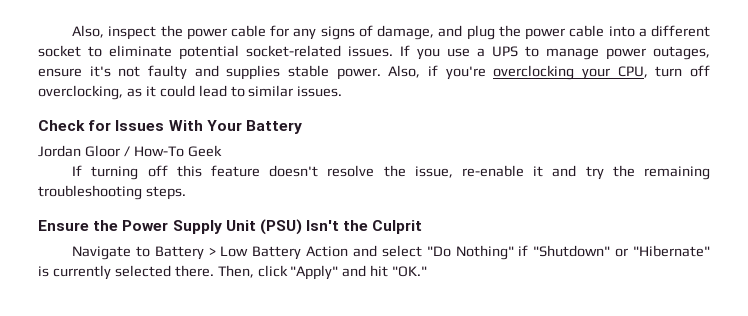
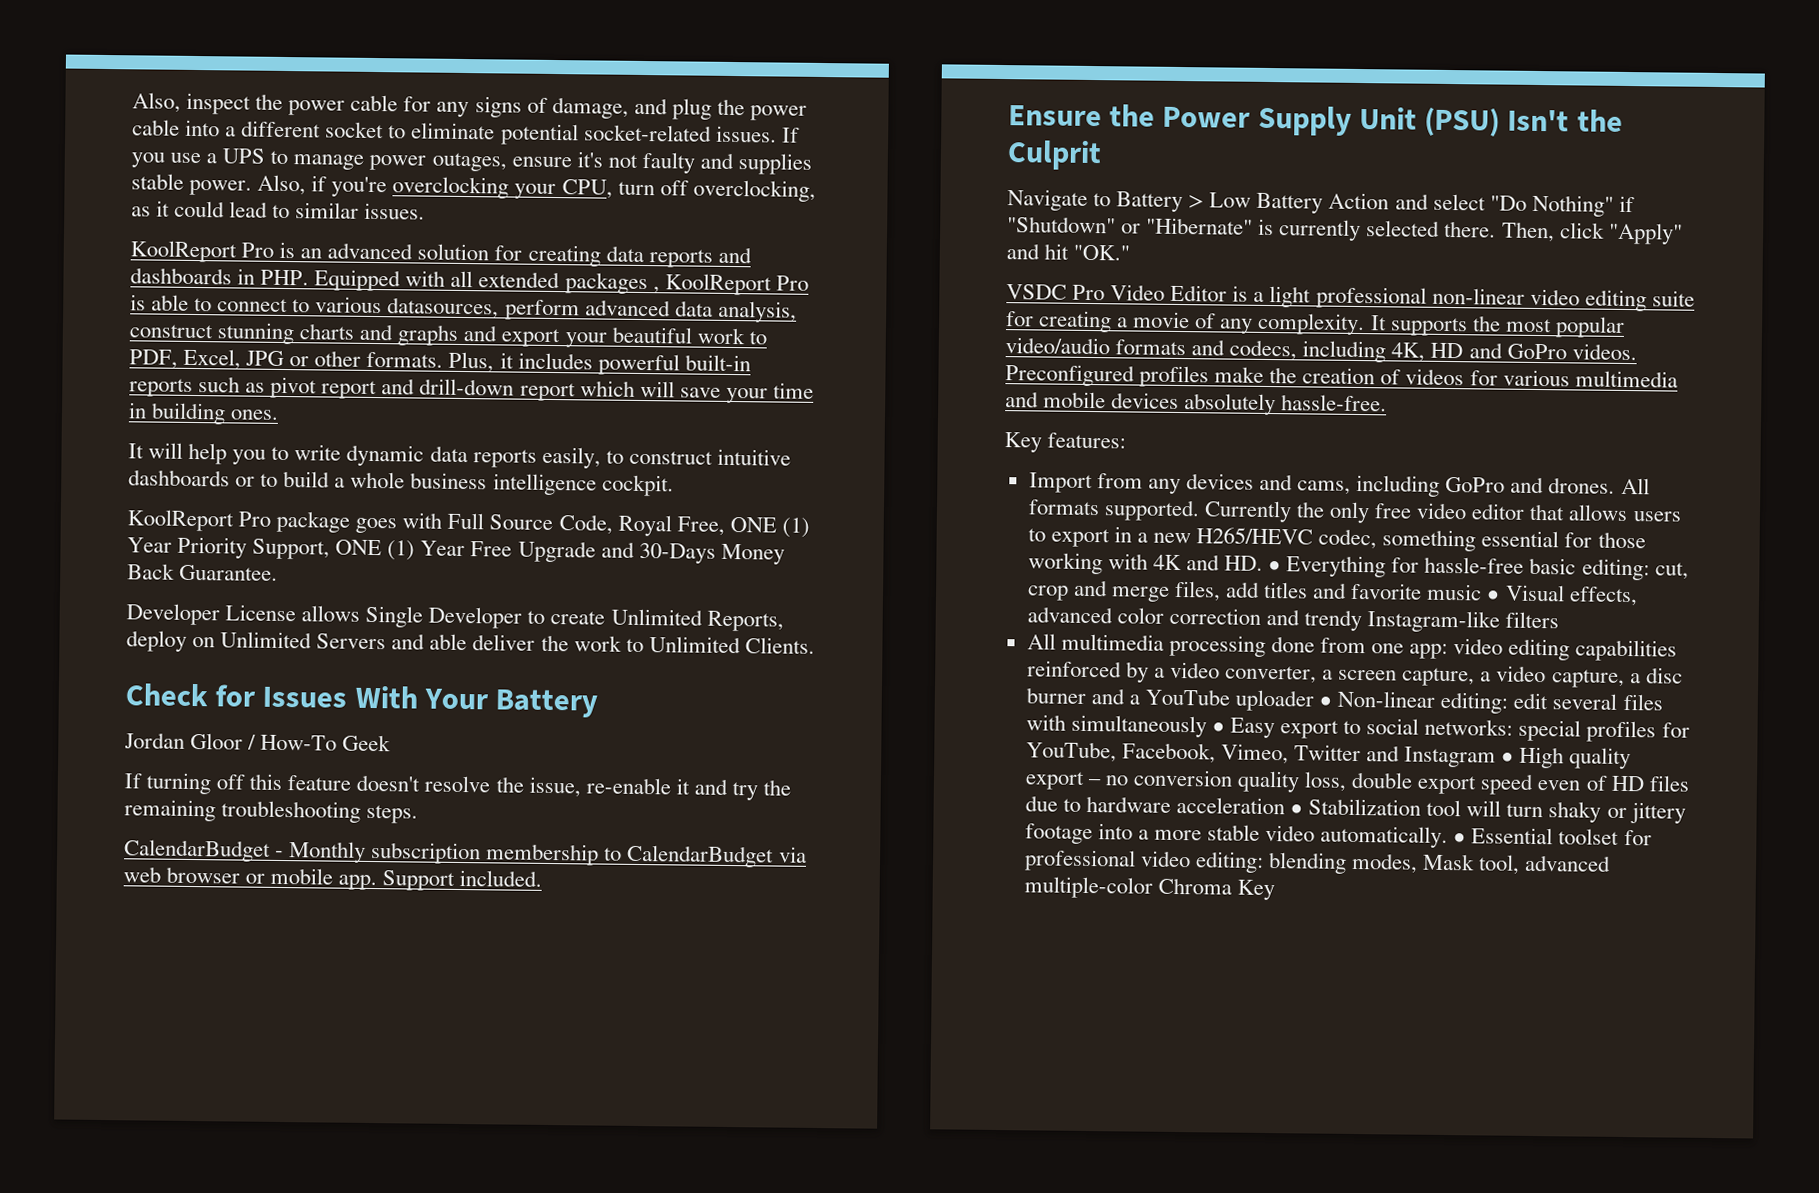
(343, 91) none -> [130,240,752,268] [130,267,809,296] [130,294,797,323] [129,322,767,348] [129,348,751,376] [129,376,814,404] [128,402,280,425] [128,442,791,469] [128,469,674,497] [127,509,810,538] [127,536,785,565] [127,563,279,581] [126,603,784,632] [126,630,815,654] // KoolReport Pro is an advanced solution for creating data reports and dashboards in PHP. Equipped with all extended packages , KoolReport Pro is able to connect to various datasources, perform advanced data analysis, construct stunning charts and graphs and export your beautiful work to PDF, Excel, JPG or other formats. Plus, it includes powerful built-in reports such as pivot report and drill-down report which will save your time in building ones. // It will help you to write dynamic data reports easily, to construct intuitive dashboards or to build a whole business intelligence cockpit. // KoolReport Pro package goes with Full Source Code, Royal Free, ONE (1) Year Priority Support, ONE (1) Year Free Upgrade and 30-Days Money Back Guarantee. // Developer License allows Single Developer to create Unlimited Reports, deploy on Unlimited Servers and able deliver the work to Unlimited Clients.
(186, 193) none -> [124,839,807,868] [123,866,543,891] // CalendarBudget - Monthly subscription membership to CalendarBudget via web browser or mobile app. Support included.
(428, 271) none -> [1006,284,1695,312] [1006,310,1625,338] [1005,337,1637,363] [1005,364,1678,388] [1005,391,1388,416] [1004,432,1127,453] [1028,472,1650,497] [1027,499,1681,524] [1027,526,1646,552] [1027,552,1689,581] [1026,579,1638,607] [1026,606,1560,633] [1026,633,1678,662] [1026,660,1683,688] [1025,687,1663,714] [1025,714,1690,743] [1025,741,1632,770] [1024,769,1690,795] [1024,795,1686,824] [1024,823,1652,849] [1023,849,1612,875] [1023,876,1275,901] // VSDC Pro Video Editor is a light professional non-linear video editing suite for creating a movie of any complexity. It supports the most popular video/audio formats and codecs, including 4K, HD and GoPro videos. Preconfigured profiles make the creation of videos for various multimedia and mobile devices absolutely hassle-free. // Key features: // Import from any devices and cams, including GoPro and drones. All formats supported. Сurrently the only free video editor that allows users to export in a new H265/HEVC codec, something essential for those working with 4K and HD. • Everything for hassle-free basic editing: cut, crop and merge files, add titles and favorite music • Visual effects, advanced color correction and trendy Instagram-like filters // All multimedia processing done from one app: video editing capabilities reinforced by a video converter, a screen capture, a video capture, a disc burner and a YouTube uploader • Non-linear editing: edit several files with simultaneously • Easy export to social networks: special profiles for YouTube, Facebook, Vimeo, Twitter and Instagram • High quality export – no conversion quality loss, double export speed even of HD files due to hardware acceleration • Stabilization tool will turn shaky or jittery footage into a more stable video automatically. • Essential toolset for professional video editing: blending modes, Mask tool, advanced multiple-color Chroma Key

